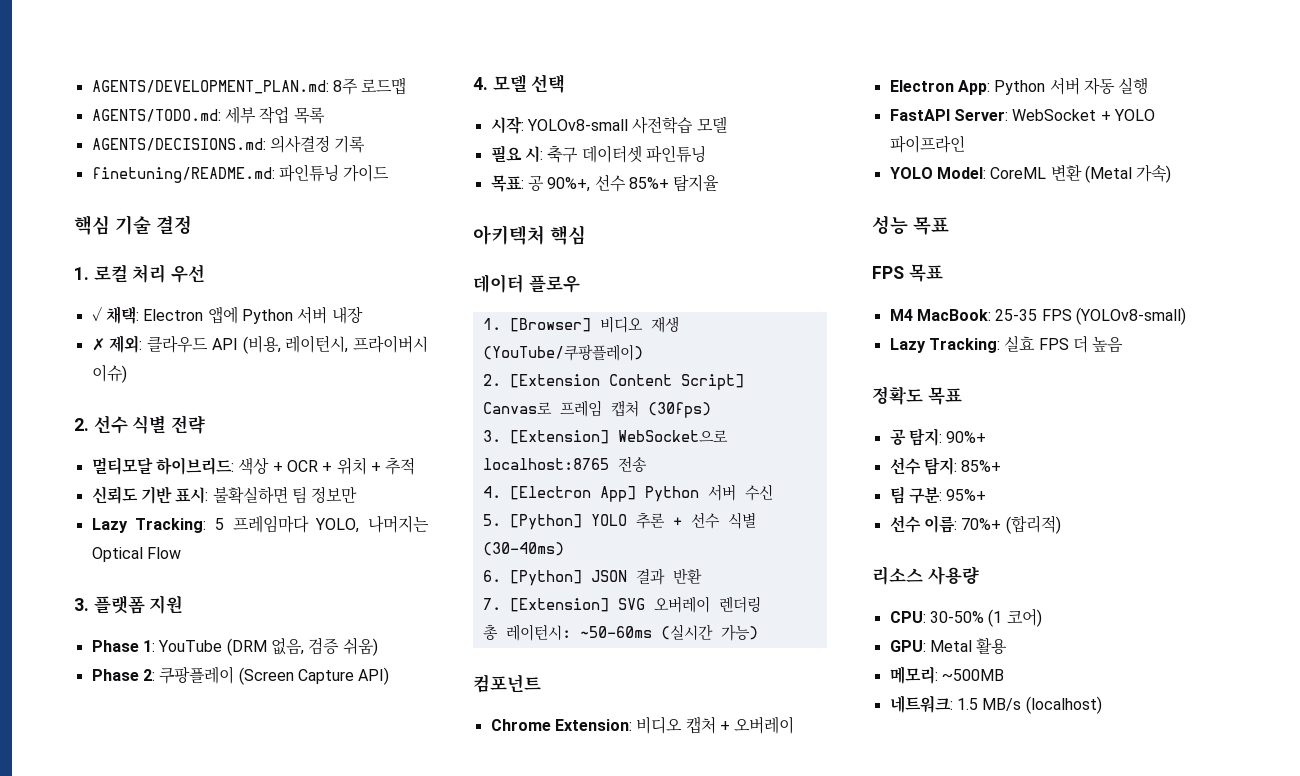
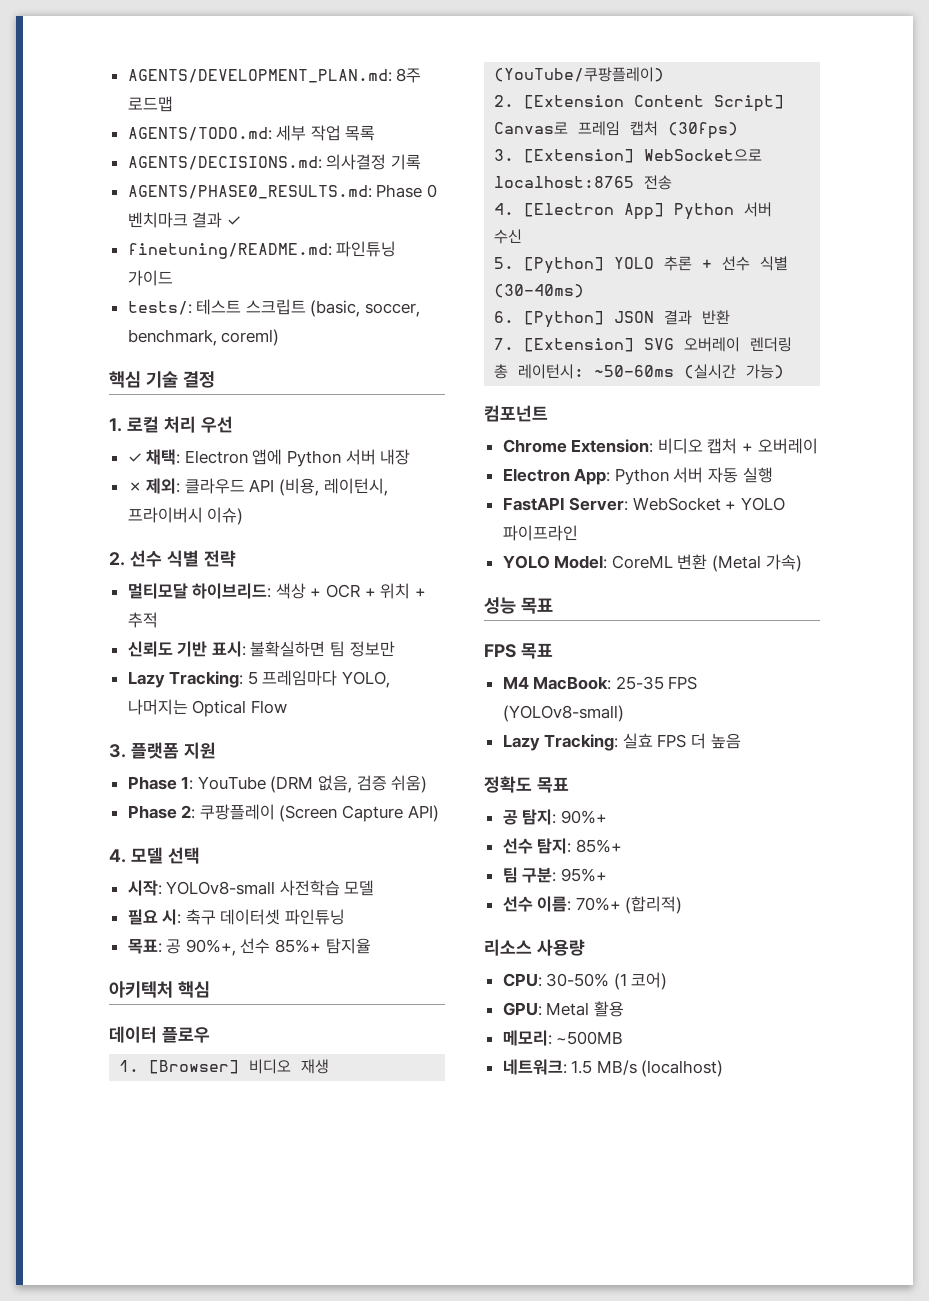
[91,164,390,183] finetuning/README.md: 파인튜닝 가이드 -> [127,184,437,199] [127,212,241,228] [127,241,397,259] [127,270,173,286] [127,299,421,317] [127,329,280,346] AGENTS/PHASE0_RESULTS.md: Phase 0 벤치마크 결과 ✓ // finetuning/README.md: 파인튜닝 가이드 // tests/: 테스트 스크립트 (basic, soccer, benchmark, coreml)

